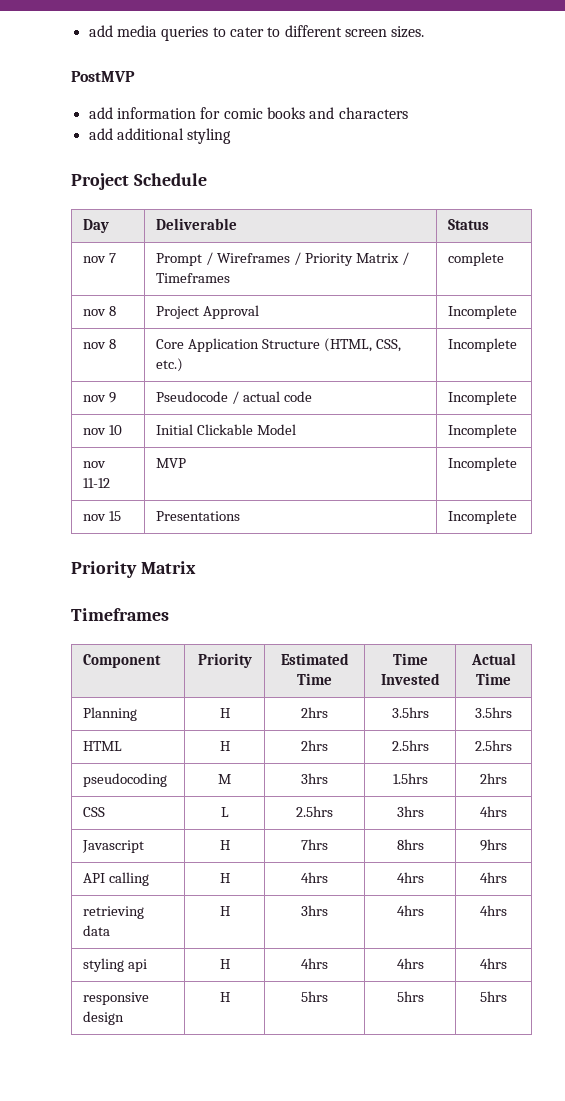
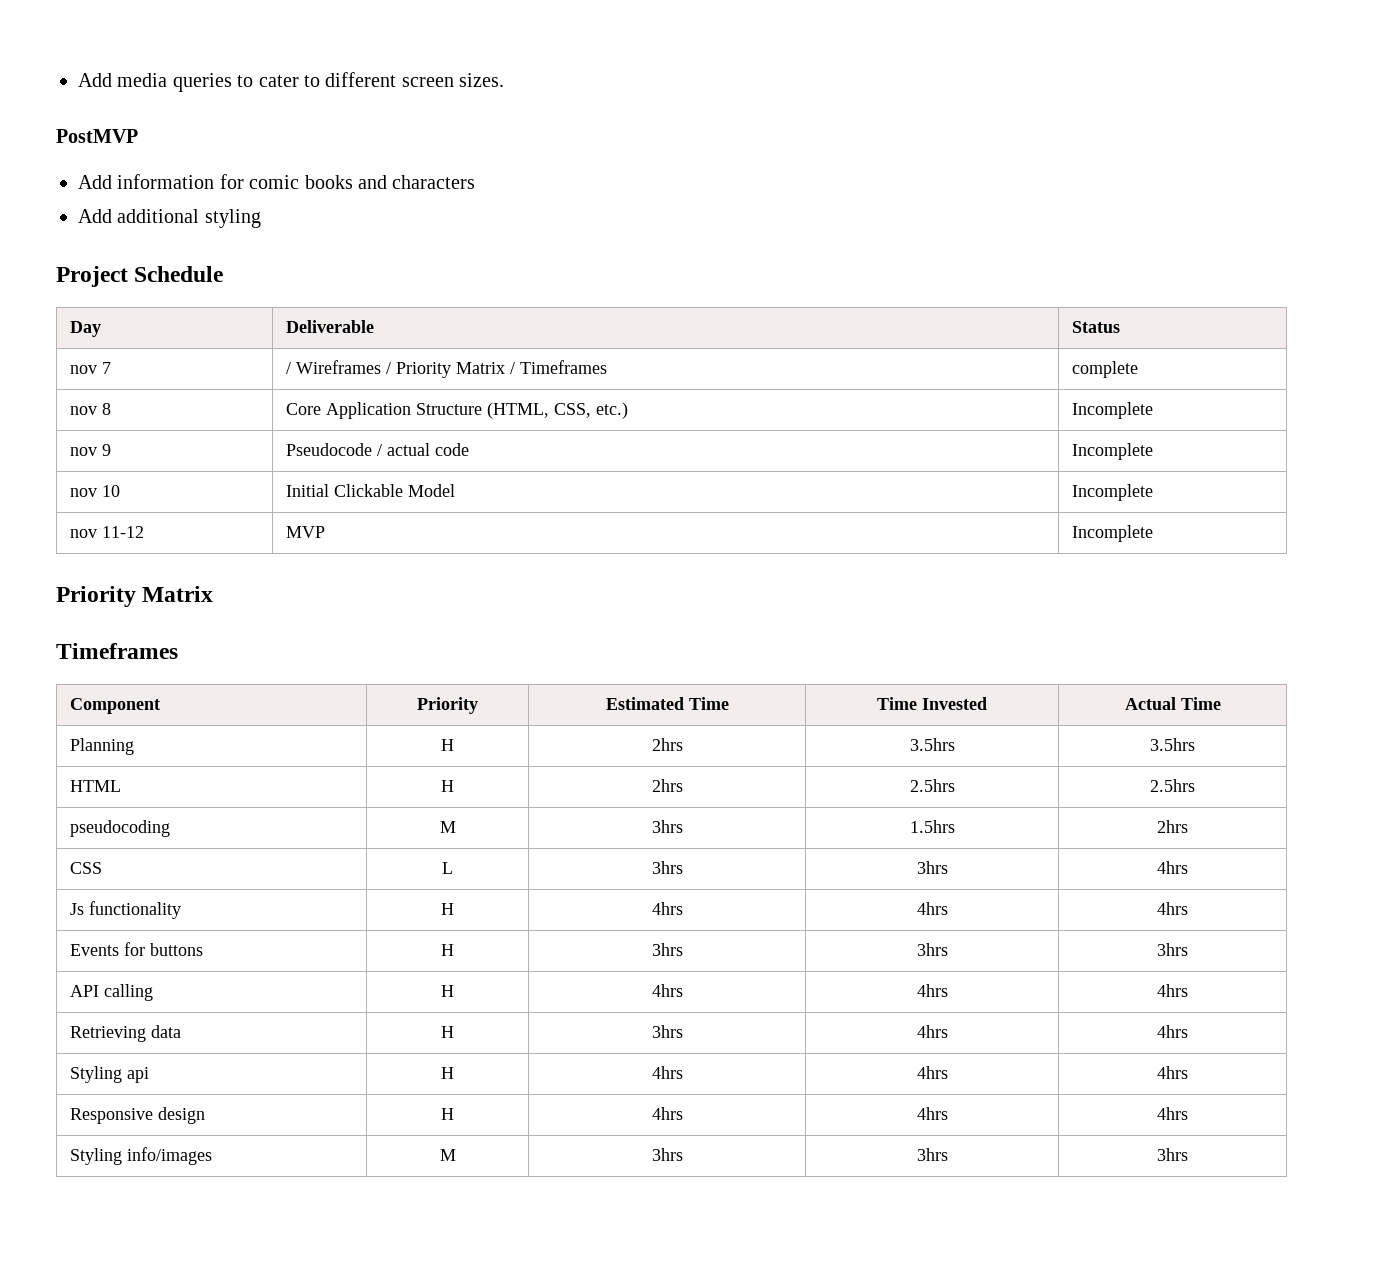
[88,25,113,37] add -> [78,73,112,87] Add
[88,107,113,119] add -> [78,175,112,189] Add
[88,128,113,140] add -> [78,209,112,223] Add
[156,253,203,266] Prompt -> (111, 368) none
[83,306,117,316] [156,305,260,319] [448,305,518,319] // nov 8 | Project Approval | Incomplete -> (1138, 369) none
[83,511,122,521] [156,511,241,521] [448,510,518,524] // nov 15 | Presentations | Incomplete -> (1153, 533) none
[296,806,333,817] 2.5hrs -> [651,861,683,874] 3hrs
[82,840,145,853] [219,840,230,850] [301,839,328,850] [396,839,424,850] [480,839,507,851] Javascript | H | 7hrs | 8hrs | 9hrs -> [69,901,181,919] [441,903,454,915] [651,902,683,915] [916,902,948,915] [1157,902,1188,915] [69,942,203,956] [441,944,454,956] [651,943,683,956] [916,943,948,956] [1157,943,1188,956] Js functionality | H | 4hrs | 4hrs | 4hrs // Events for buttons | H | 3hrs | 3hrs | 3hrs
[83,906,145,919] retrieving -> [69,1026,146,1042] Retrieving
[83,958,125,972] styling -> [69,1066,122,1083] Styling
[83,992,150,1005] responsive -> [69,1108,153,1124] Responsive
[301,991,328,1002] [396,991,424,1002] [480,991,507,1002] 5hrs | 5hrs | 5hrs -> [651,1107,683,1120] [916,1107,948,1120] [1157,1107,1188,1120] [69,1147,212,1165] [439,1149,456,1161] [651,1148,683,1161] [916,1148,948,1161] [1157,1148,1188,1161] 4hrs | 4hrs | 4hrs // Styling info/images | M | 3hrs | 3hrs | 3hrs

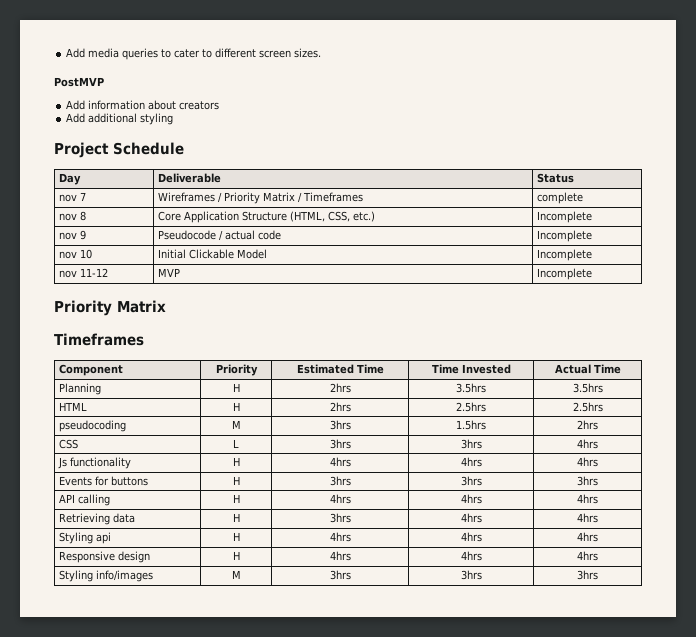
[219,174,476,189] for comic books and characters -> [148,100,220,110] about creators
[285,362,291,374] / -> (87, 196) none

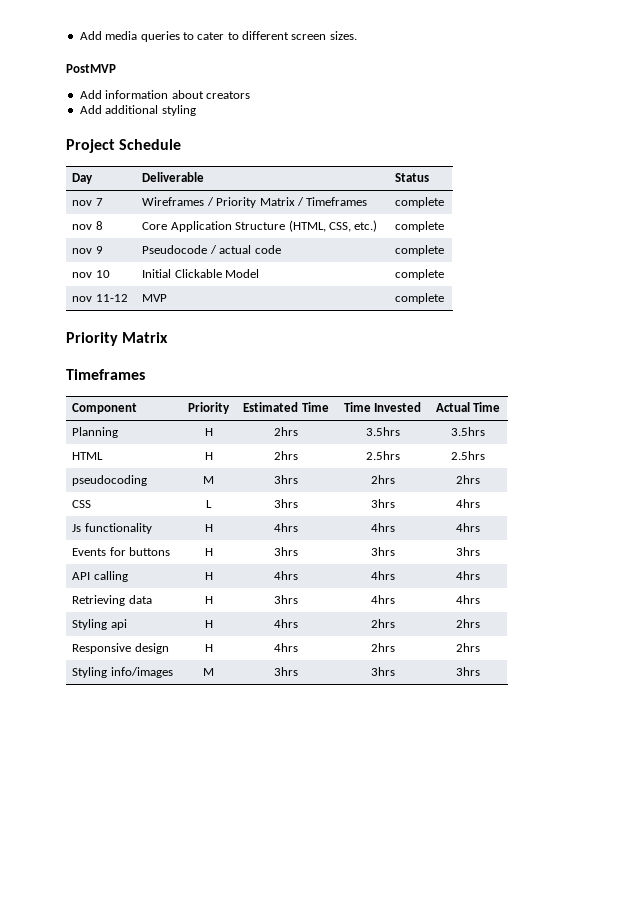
[537,211,593,223] Incomplete -> [395,221,445,232] complete
[537,230,593,242] Incomplete -> [395,245,445,256] complete
[537,249,593,261] Incomplete -> [395,269,445,280] complete
[537,268,593,280] Incomplete -> [395,293,445,304] complete
[456,420,486,430] 1.5hrs -> [370,475,395,484] 2hrs
[460,532,482,542] [577,532,598,542] 4hrs | 4hrs -> [370,619,395,628] [456,619,480,628] 2hrs | 2hrs
[460,551,482,561] [577,551,598,561] 4hrs | 4hrs -> [370,643,395,652] [456,643,480,652] 2hrs | 2hrs

